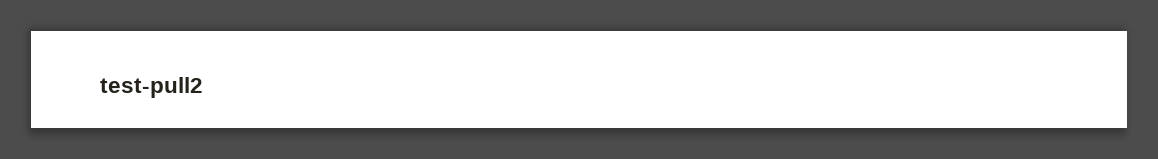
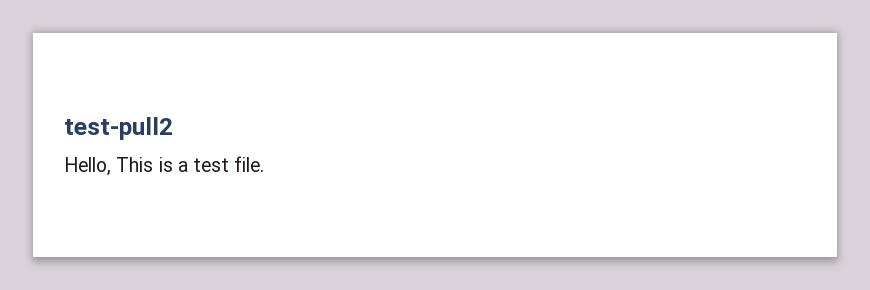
(203, 87) none -> [64,156,265,176] // Hello, This is a test file.

